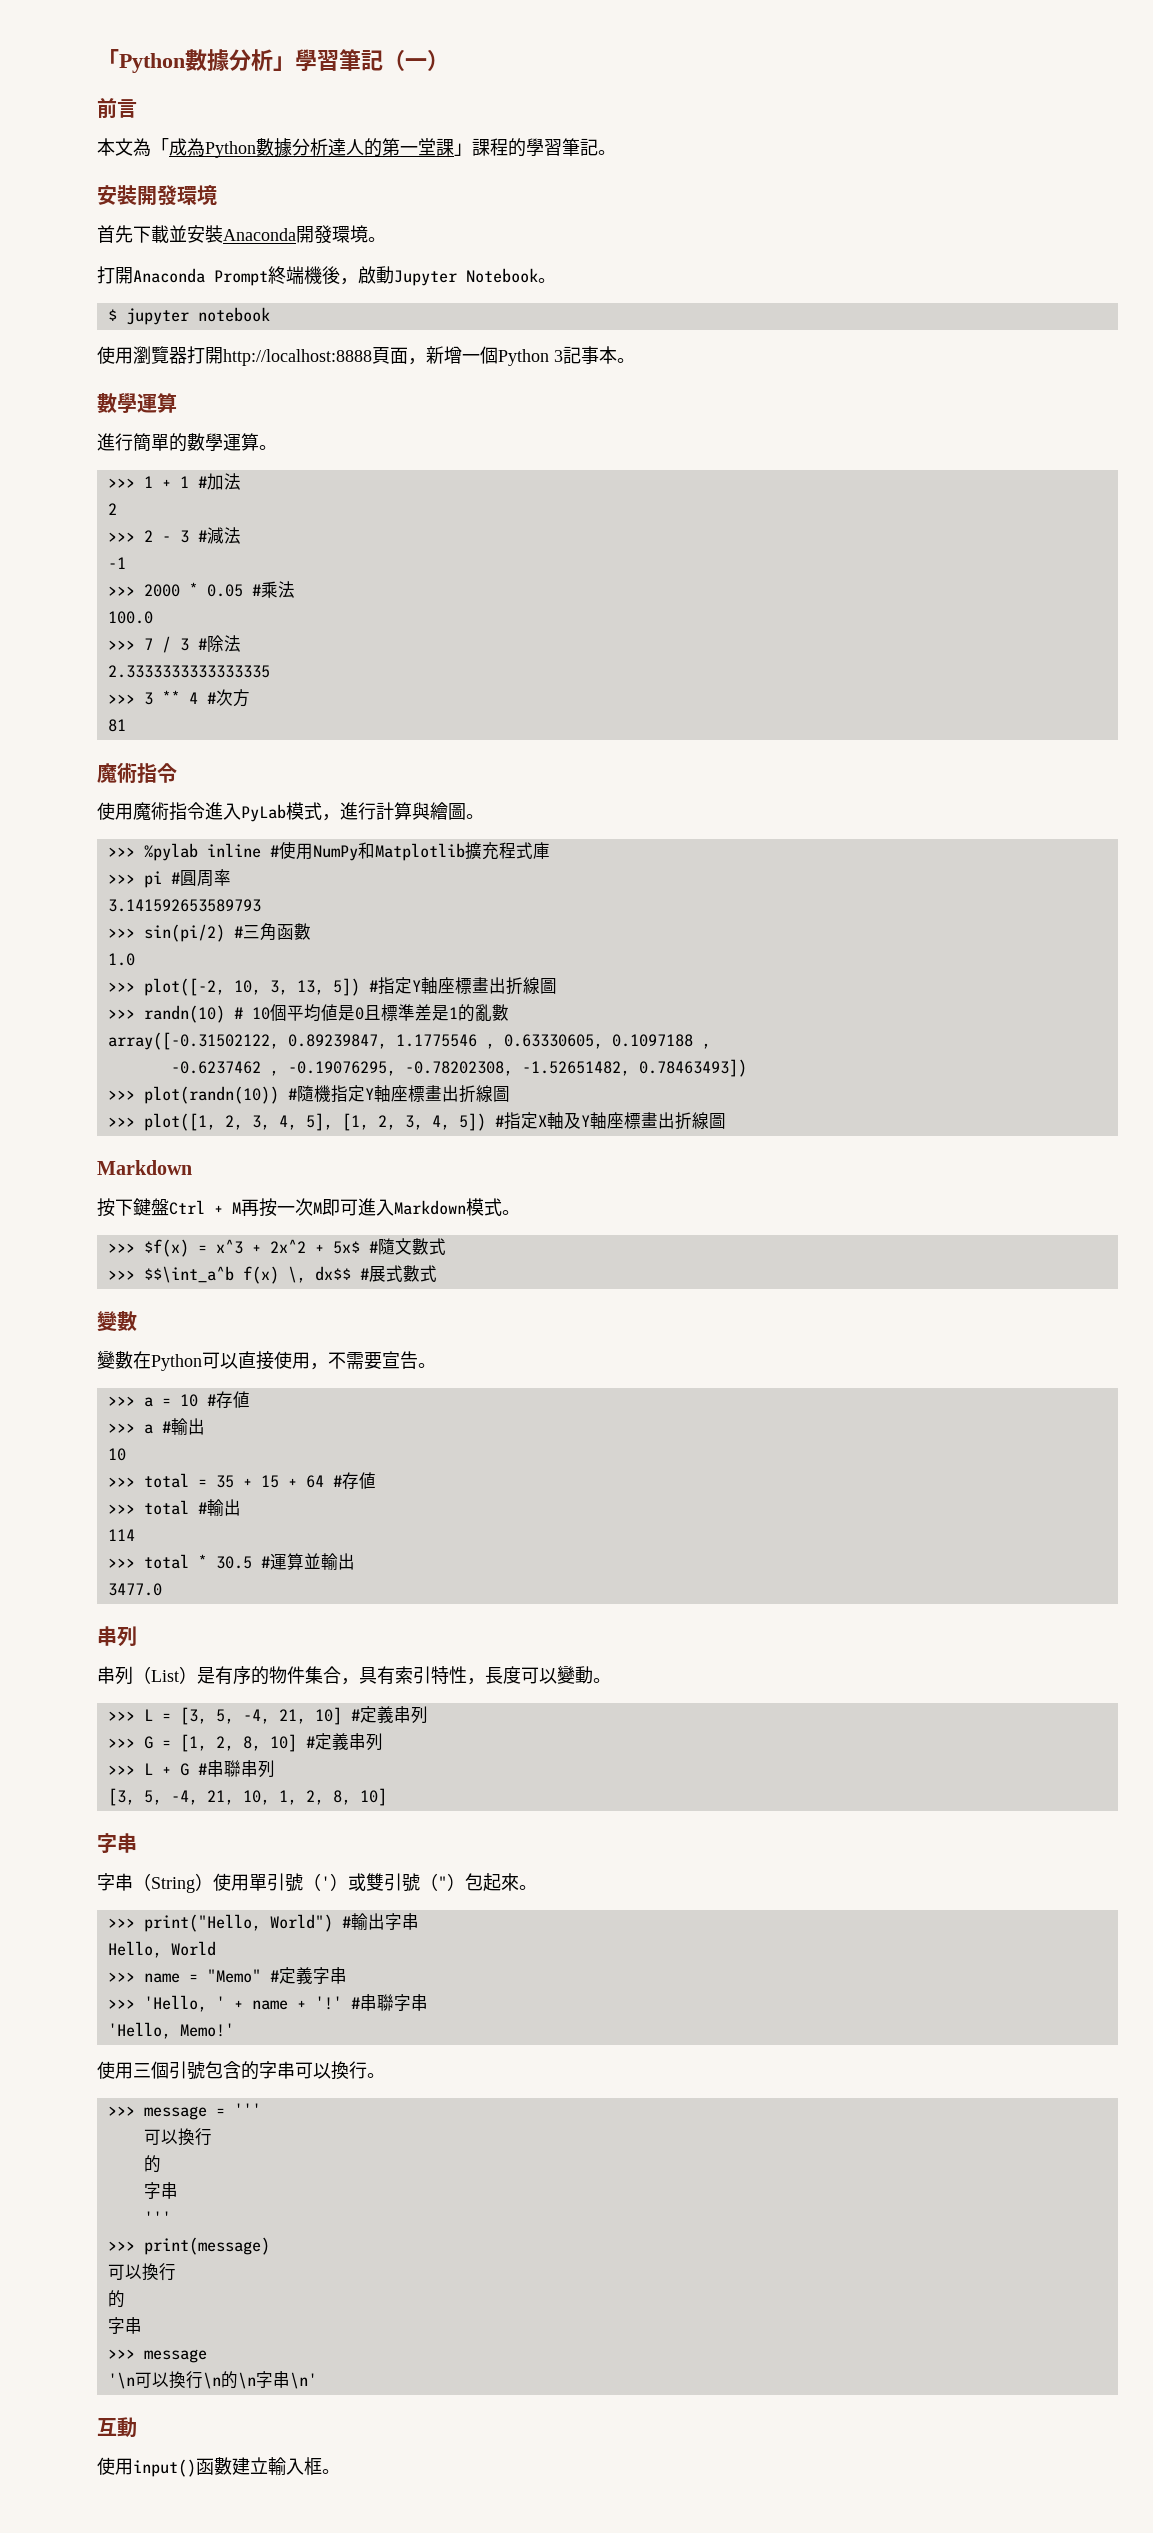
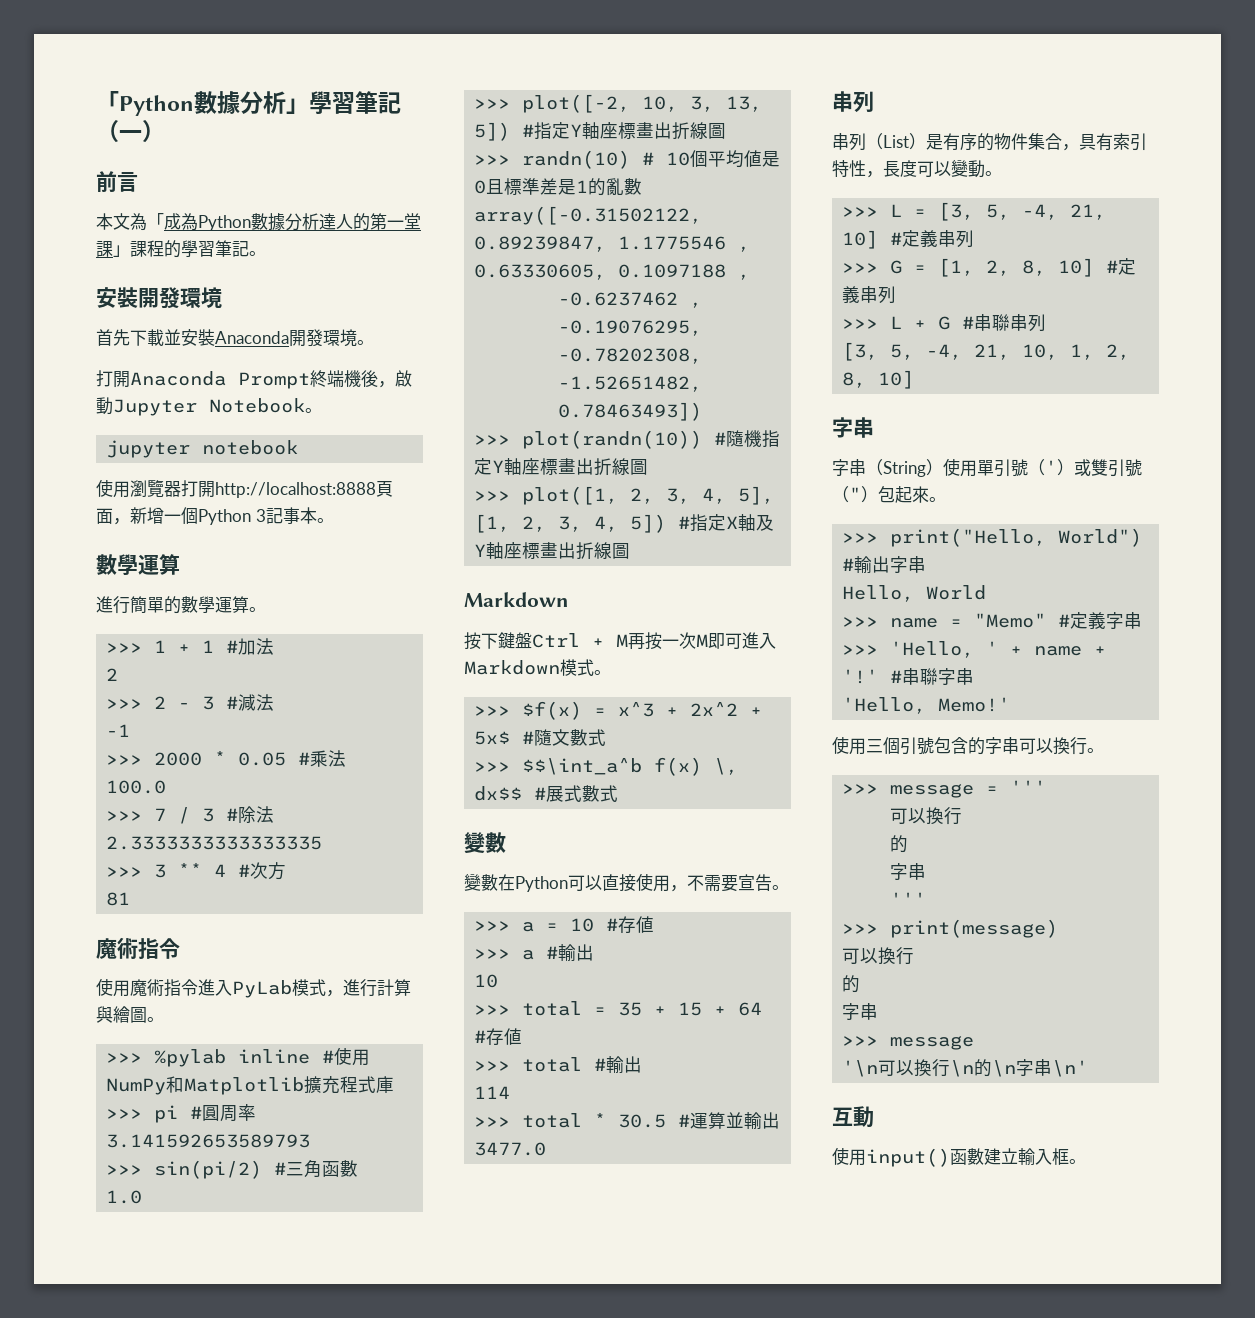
[107,309,117,321] $ -> (322, 410) none

